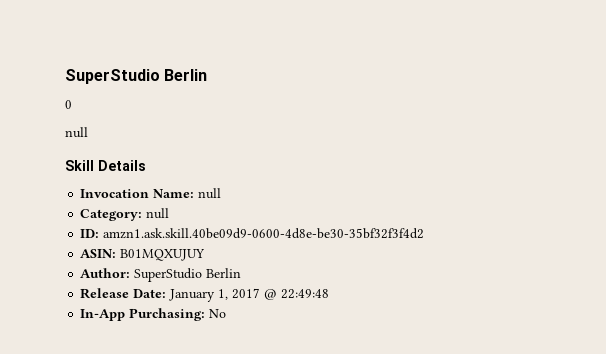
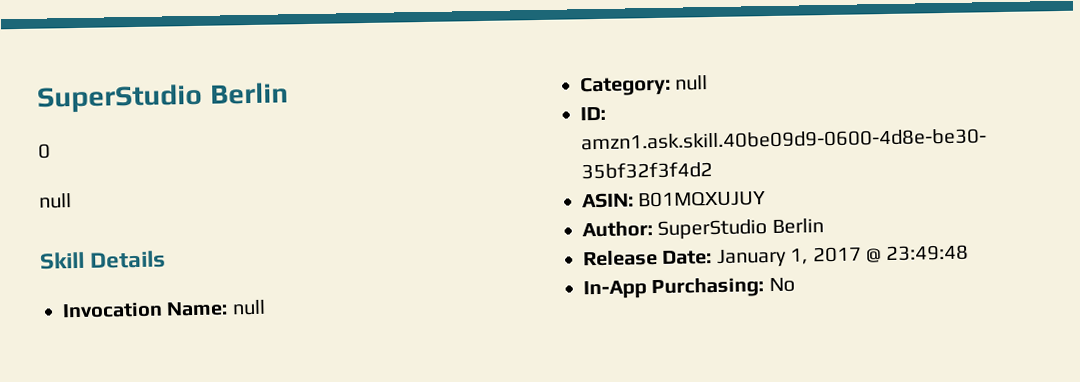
[281,289,330,299] 22:49:48 -> [886,244,970,262] 23:49:48

